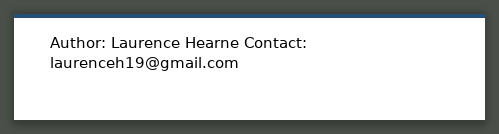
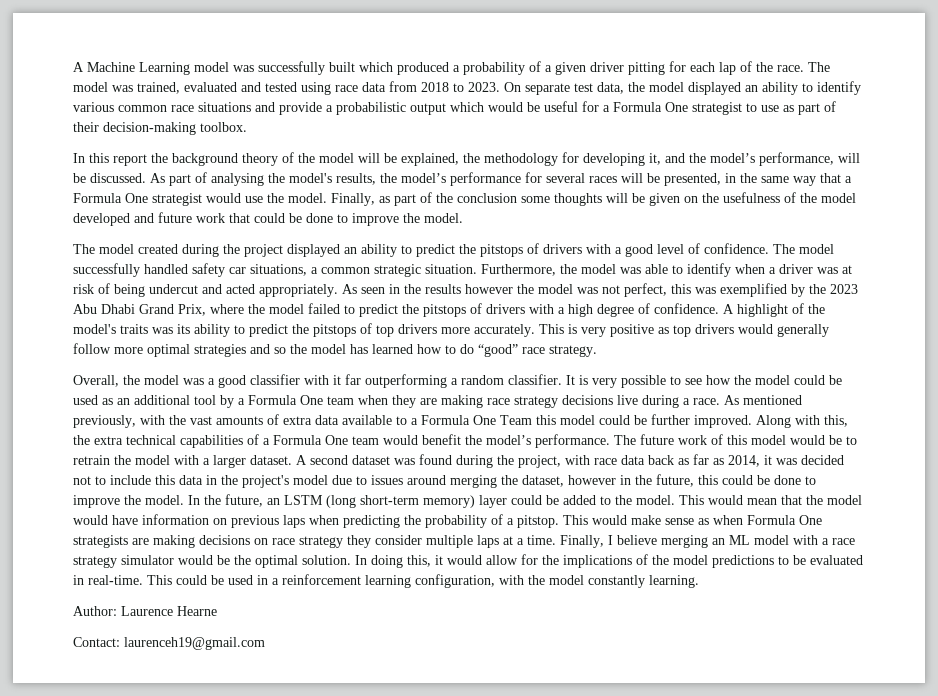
(50, 42) none -> [73,61,830,75] [73,81,861,95] [73,101,836,115] [73,122,247,135] [73,152,860,166] [73,172,852,186] [73,192,856,206] [73,212,463,226] [73,243,834,257] [73,263,852,277] [73,283,858,297] [73,303,825,317] [73,323,829,337] [73,343,597,357] [73,374,842,388] [73,395,802,408] [73,414,848,428] [73,434,857,448] [73,454,844,468] [73,474,816,488] [73,494,862,508] [73,514,822,528] [73,535,855,548] [73,554,863,568] [73,574,699,588] A Machine Learning model was successfully built which produced a probability of a given driver pitting for each lap of the race. The model was trained, evaluated and tested using race data from 2018 to 2023. On separate test data, the model displayed an ability to identify various common race situations and provide a probabilistic output which would be useful for a Formula One strategist to use as part of their decision-making toolbox. // In this report the background theory of the model will be explained, the methodology for developing it, and the model’s performance, will be discussed. As part of analysing the model's results, the model’s performance for several races will be presented, in the same way that a Formula One strategist would use the model. Finally, as part of the conclusion some thoughts will be given on the usefulness of the model developed and future work that could be done to improve the model. // The model created during the project displayed an ability to predict the pitstops of drivers with a good level of confidence. The model successfully handled safety car situations, a common strategic situation. Furthermore, the model was able to identify when a driver was at risk of being undercut and acted appropriately. As seen in the results however the model was not perfect, this was exemplified by the 2023 Abu Dhabi Grand Prix, where the model failed to predict the pitstops of drivers with a high degree of confidence. A highlight of the model's traits was its ability to predict the pitstops of top drivers more accurately. This is very positive as top drivers would generally follow more optimal strategies and so the model has learned how to do “good” race strategy. // Overall, the model was a good classifier with it far outperforming a random classifier. It is very possible to see how the model could be used as an additional tool by a Formula One team when they are making race strategy decisions live during a race. As mentioned previously, with the vast amounts of extra data available to a Formula One Team this model could be further improved. Along with this, the extra technical capabilities of a Formula One team would benefit the model’s performance. The future work of this model would be to retrain the model with a larger dataset. A second dataset was found during the project, with race data back as far as 2014, it was decided not to include this data in the project's model due to issues around merging the dataset, however in the future, this could be done to improve the model. In the future, an LSTM (long short-term memory) layer could be added to the model. This would mean that the model would have information on previous laps when predicting the probability of a pitstop. This would make sense as when Formula One strategists are making decisions on race strategy they consider multiple laps at a time. Finally, I believe merging an ML model with a race strategy simulator would be the optimal solution. In doing this, it would allow for the implications of the model predictions to be evaluated in real-time. This could be used in a reinforcement learning configuration, with the model constantly learning. //
(239, 42) none -> (217, 611) //

